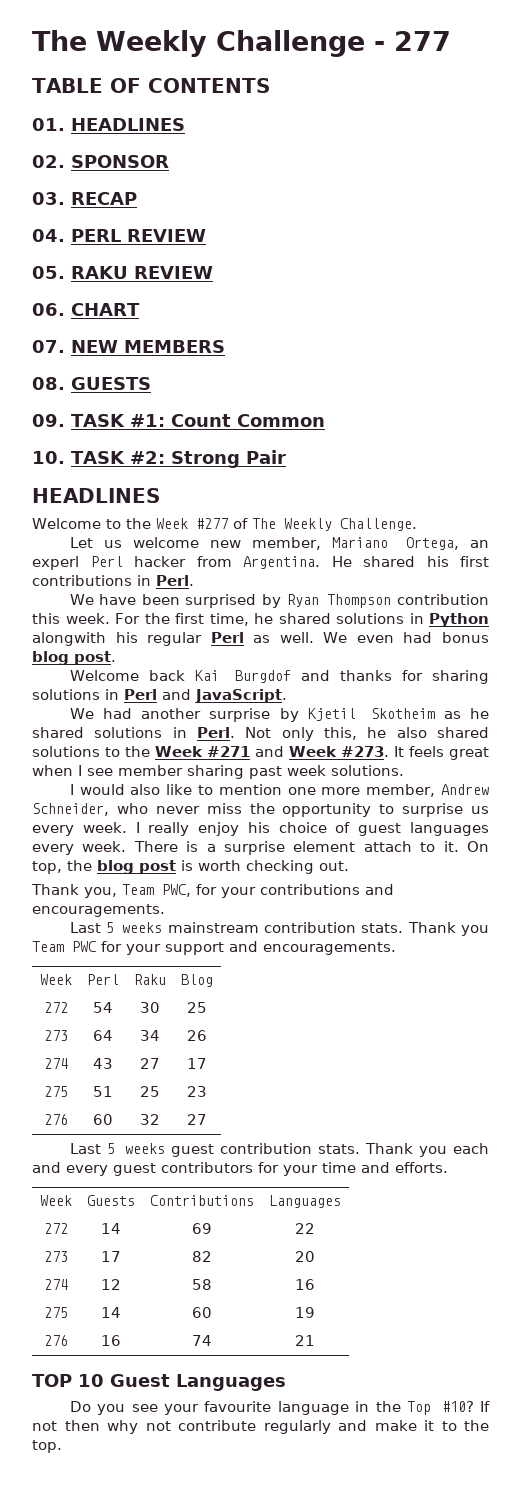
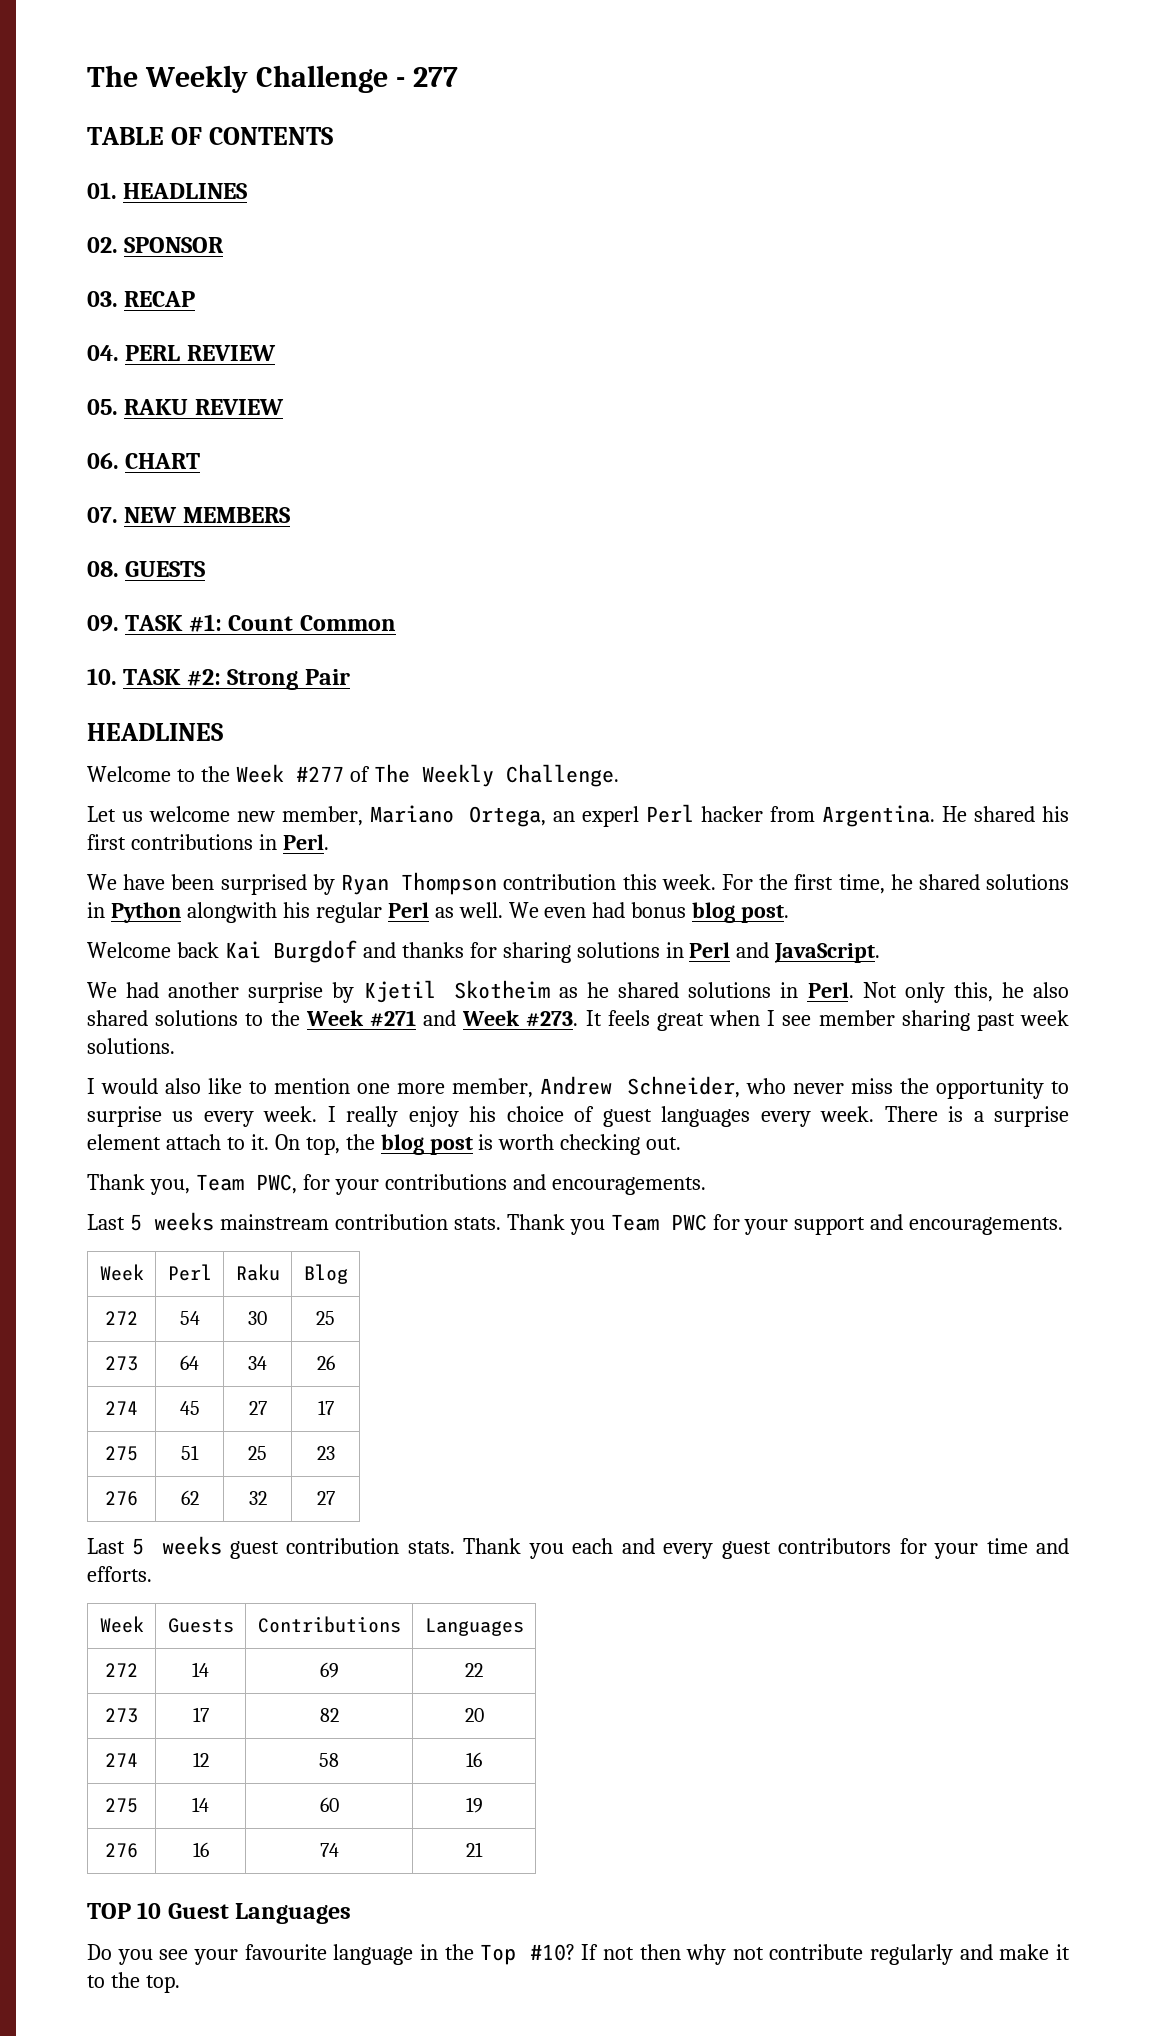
[93,1058,113,1069] 43 -> [179,1401,200,1415] 45
[93,1114,113,1125] 60 -> [180,1490,199,1505] 62

